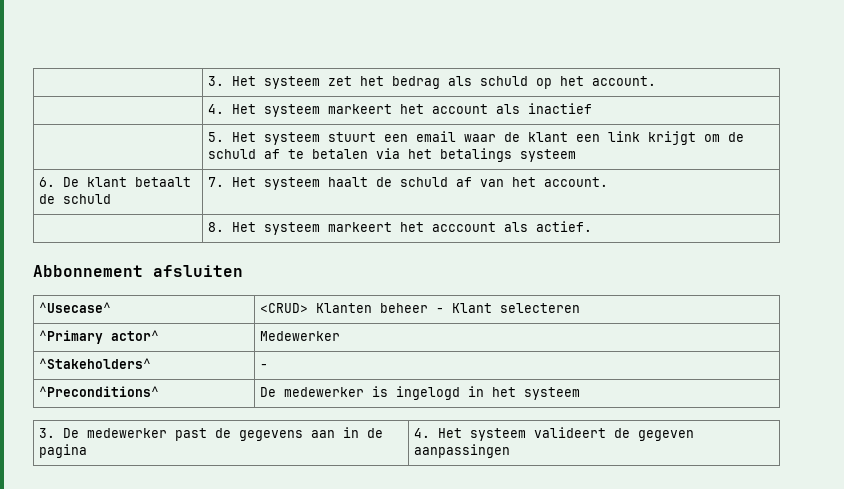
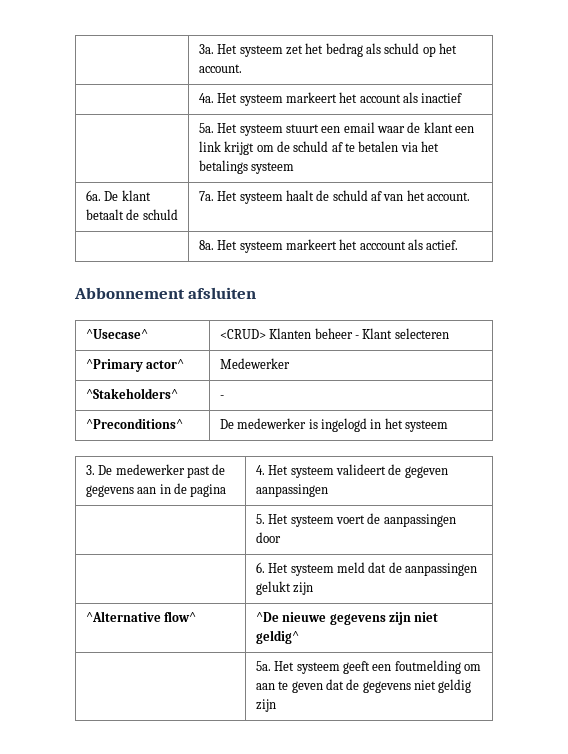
[207,76,224,86] | 3. -> [198,44,214,54] | 3a.
[207,104,224,114] 4. -> [198,93,214,103] 4a.
[207,132,224,142] 5. -> [198,123,214,133] 5a.
[38,177,55,187] 6. -> [85,190,101,201] 6a.
[207,177,224,187] 7. -> [198,191,214,201] 7a.
[207,222,224,232] 8. -> [198,240,214,250] 8a.
(510, 451) none -> [255,513,456,527] [255,532,281,543] [255,562,477,576] [255,581,314,595] [85,611,197,622] [255,612,439,625] [255,630,299,644] [255,660,481,674] [255,679,472,693] [255,699,276,712] // | 5. Het systeem voert de aanpassingen door // | 6. Het systeem meld dat de aanpassingen gelukt zijn // ^Alternative flow^ | ^De nieuwe gegevens zijn niet geldig^ // | 5a. Het systeem geeft een foutmelding om aan te geven dat de gegevens niet geldig zijn

